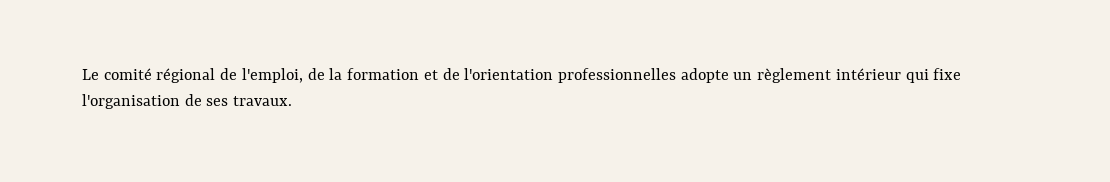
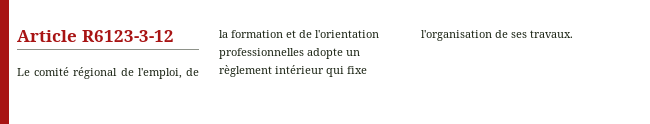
(82, 74) none -> [17,30,174,42] Article R6123-3-12 //

